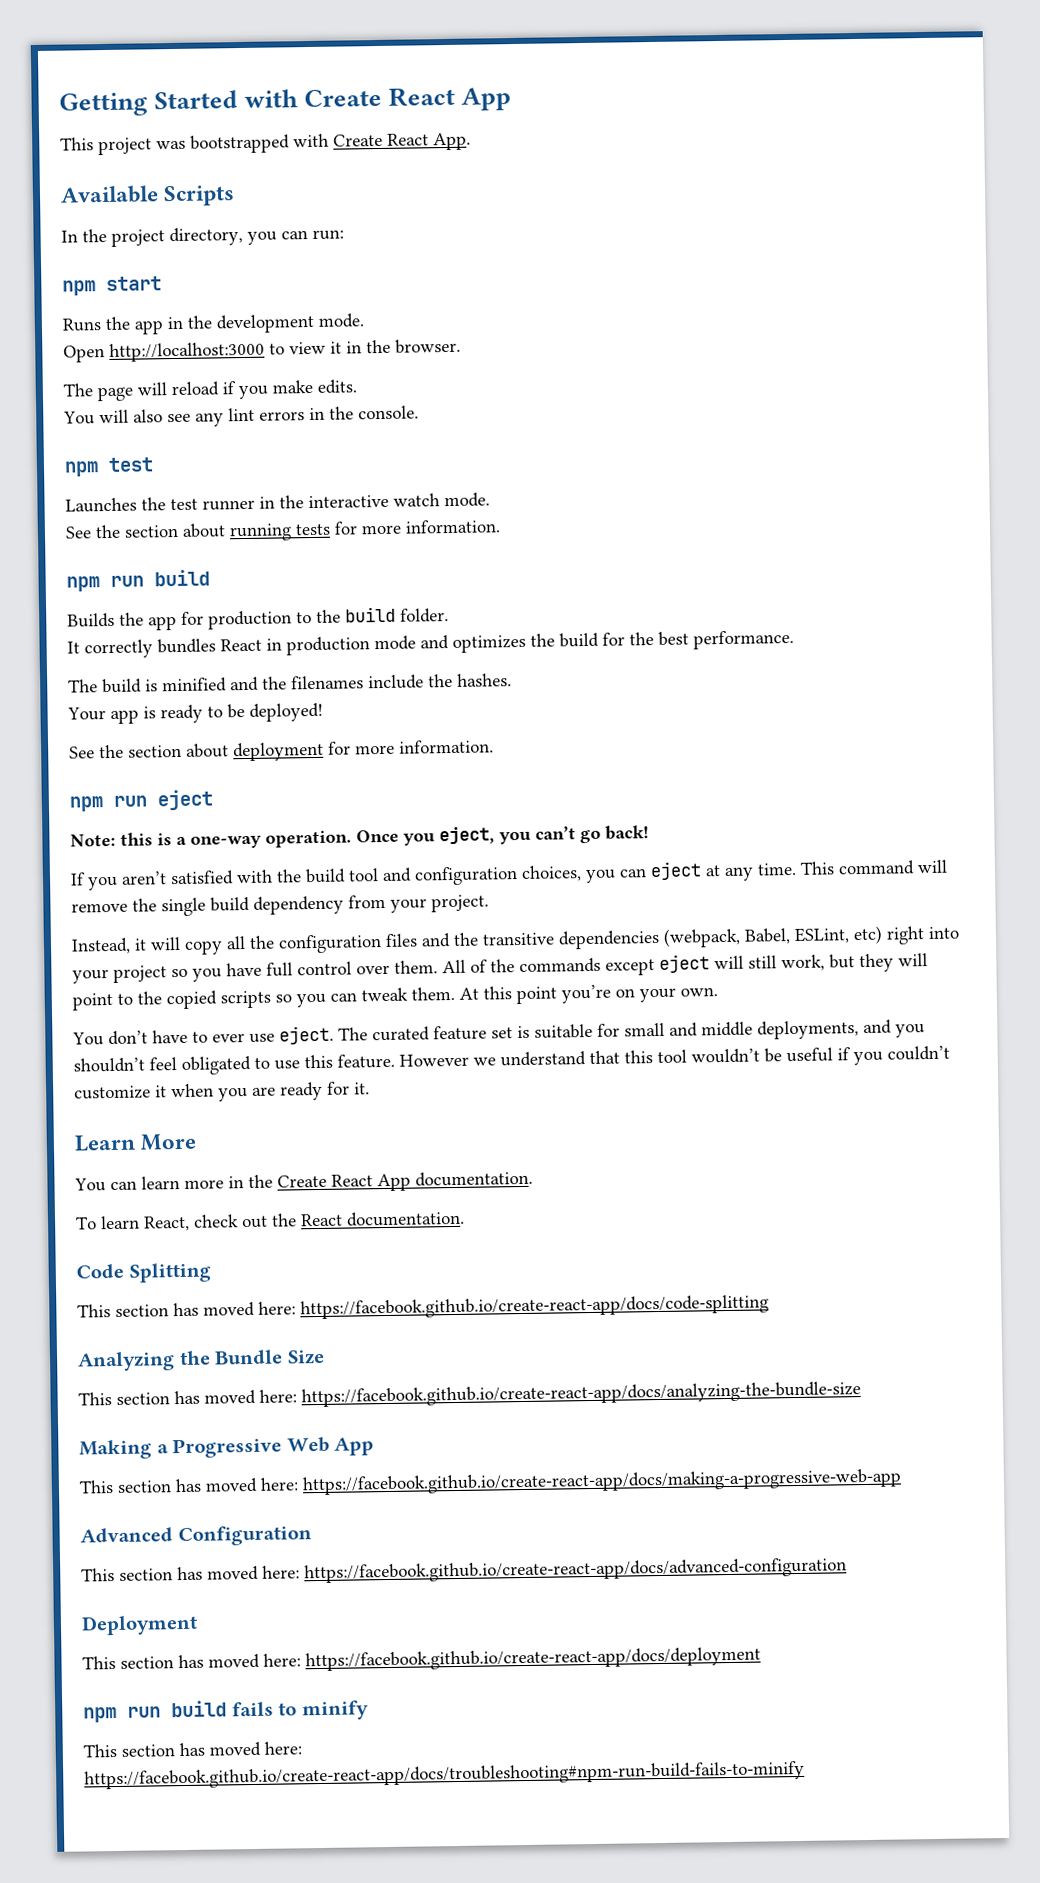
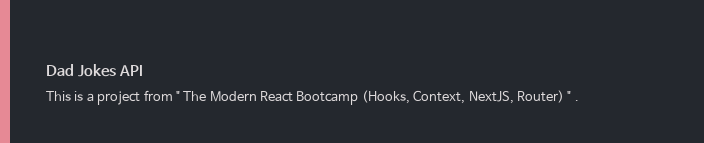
[59,86,512,117] [60,132,471,156] [60,185,236,207] [61,226,344,247] [62,276,162,296] [62,313,364,335] [63,338,461,363] [63,379,357,402] [63,405,419,427] [64,457,154,477] [65,492,490,513] [65,519,500,542] [66,569,210,592] [67,606,449,631] [67,629,794,659] [68,673,512,694] [67,702,323,724] [69,739,494,762] [69,789,214,812] [70,825,649,849] [70,859,948,891] [71,894,489,917] [71,925,960,955] [72,953,928,984] [72,984,718,1011] [72,1019,925,1046] [73,1045,950,1075] [74,1081,370,1102] [74,1133,198,1152] [74,1170,533,1192] [75,1210,465,1232] [76,1262,211,1283] [77,1294,769,1320] [77,1349,325,1372] [78,1381,861,1408] [79,1436,375,1460] [79,1468,902,1496] [80,1525,312,1547] [81,1557,847,1584] [81,1614,198,1636] [82,1646,761,1672] [83,1700,369,1723] [83,1741,302,1758] [84,1760,805,1790] Getting Started with Create React App // This project was bootstrapped with Create React App. // Available Scripts // In the project directory, you can run: // npm start // Runs the app in the development mode. // Open http://localhost:3000 to view it in the browser. // The page will reload if you make edits. // You will also see any lint errors in the console. // npm test // Launches the test runner in the interactive watch mode. // See the section about running tests for more information. // npm run build // Builds the app for production to the build folder. // It correctly bundles React in production mode and optimizes the build for the best performance. // The build is minified and the filenames include the hashes. // Your app is ready to be deployed! // See the section about deployment for more information. // npm run eject // Note: this is a one-way operation. Once you eject, you can’t go back! // If you aren’t satisfied with the build tool and configuration choices, you can eject at any time. This command will remove the single build dependency from your project. // Instead, it will copy all the configuration files and the transitive dependencies (webpack, Babel, ESLint, etc) right into your project so you have full control over them. All of the commands except eject will still work, but they will point to the copied scripts so you can tweak them. At this point you’re on your own. // You don’t have to ever use eject. The curated feature set is suitable for small and middle deployments, and you shouldn’t feel obligated to use this feature. However we understand that this tool wouldn’t be useful if you couldn’t customize it when you are ready for it. // Learn More // You can learn more in the Create React App documentation. // To learn React, check out the React documentation. // Code Splitting // This section has moved here: https://facebook.github.io/create-react-app/docs/code-splitting // Analyzing the Bundle Size // This section has moved here: https://facebook.github.io/create-react-app/docs/analyzing-the-bundle-size // Making a Progressive Web App // This section has moved here: https://facebook.github.io/create-react-app/docs/making-a-progressive-web-app // Advanced Configuration // This section has moved here: https://facebook.github.io/create-react-app/docs/advanced-configuration // Deployment // This section has moved here: https://facebook.github.io/create-react-app/docs/deployment // npm run build fails to minify // This section has moved here: https://facebook.github.io/create-react-app/docs/troubleshooting#npm-run-build-fails-to-minify -> [46,64,143,77] [46,90,579,105] Dad Jokes API // This is a project from " The Modern React Bootcamp (Hooks, Context, NextJS, Router) " .

